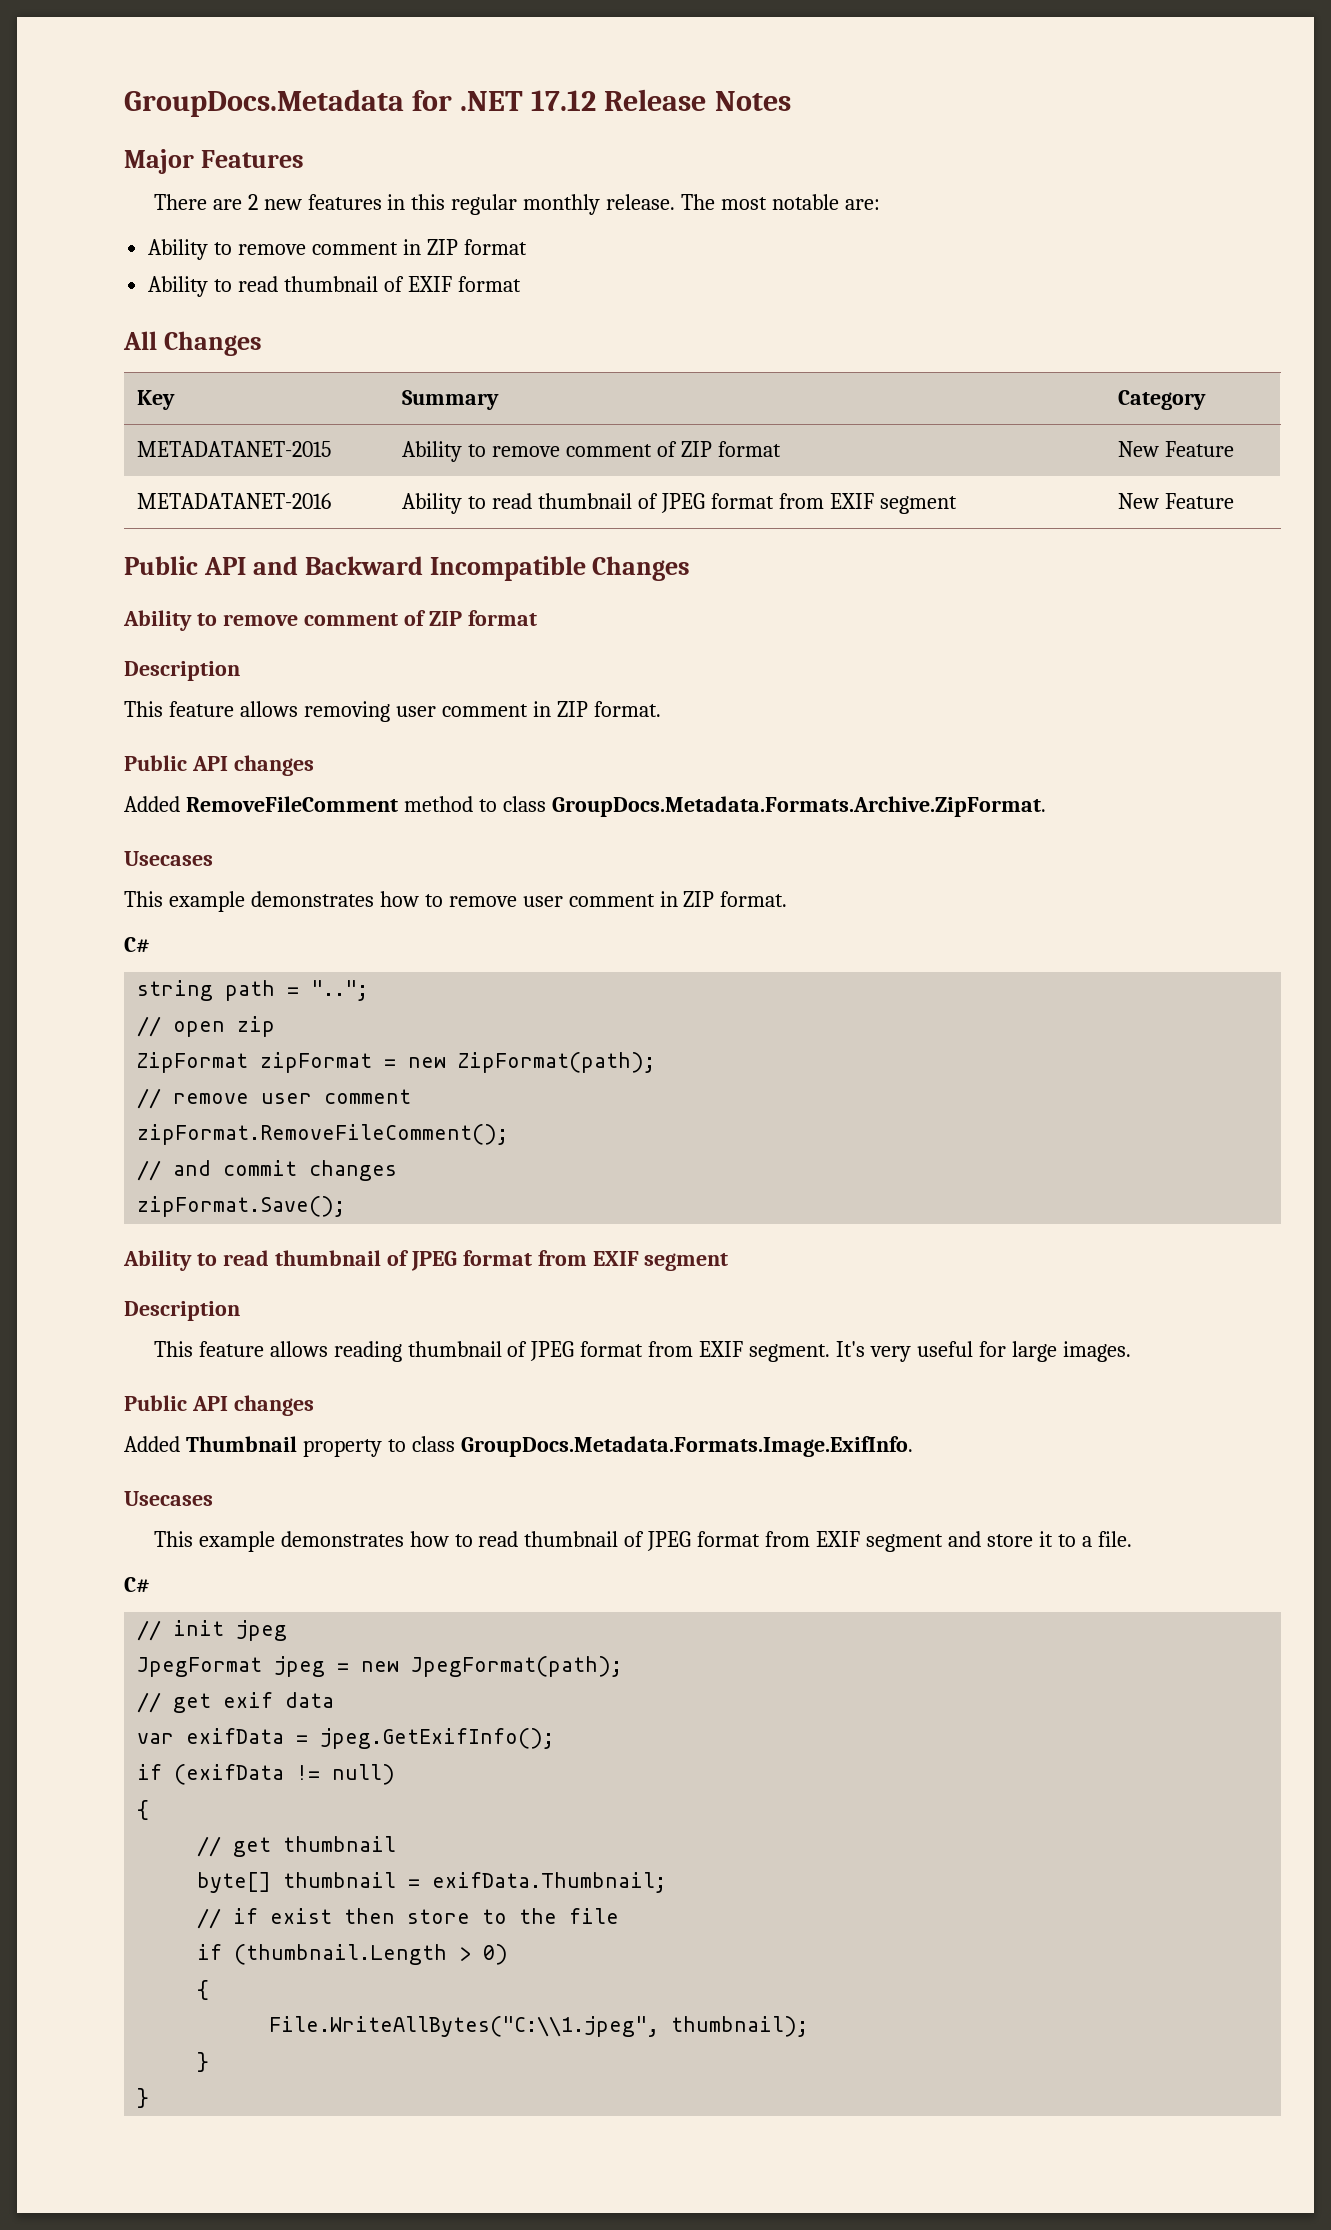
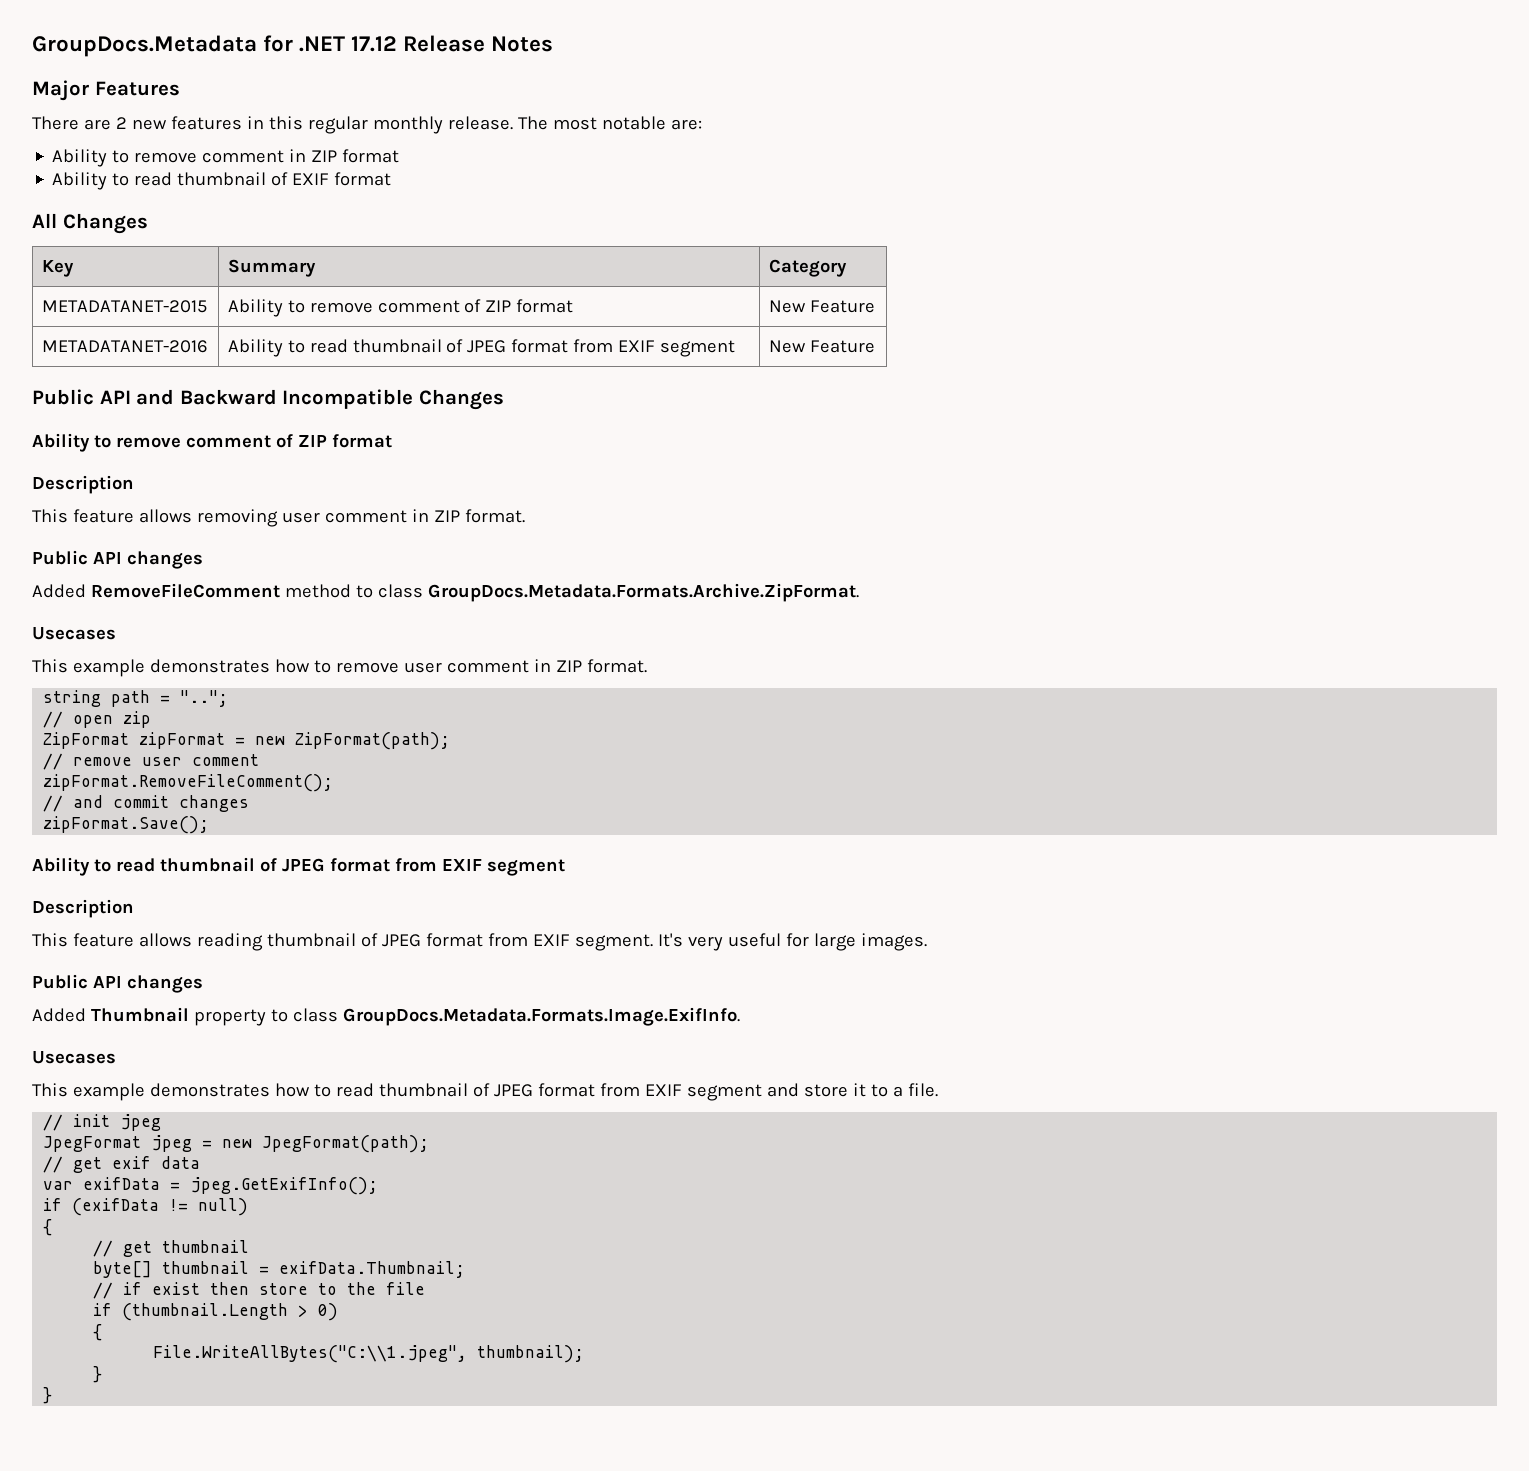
[124,937,150,953] // C# -> (647, 666) none
[124,1577,150,1593] // C# -> (938, 1090) none

